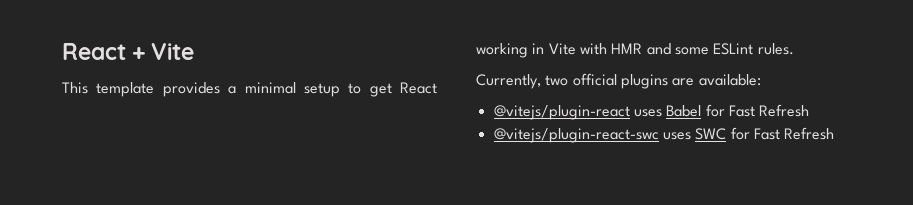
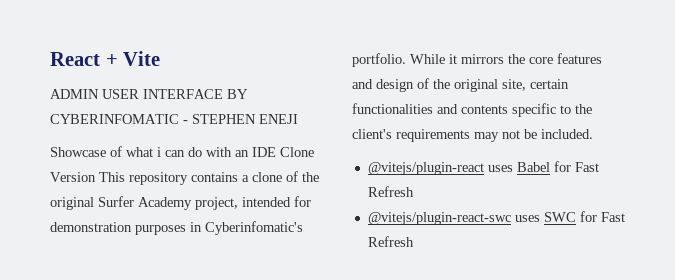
[62,82,437,97] [476,43,794,58] [476,73,761,89] This template provides a minimal setup to get React working in Vite with HMR and some ESLint rules. // Currently, two official plugins are available: -> [50,89,248,99] [50,114,298,124] [50,146,314,157] [50,171,319,185] [50,196,311,210] [50,221,303,235] [352,53,602,67] [352,78,569,92] [352,103,592,117] [352,129,593,142] ADMIN USER INTERFACE BY CYBERINFOMATIC - STEPHEN ENEJI // Showcase of what i can do with an IDE Clone Version This repository contains a clone of the original Surfer Academy project, intended for demonstration purposes in Cyberinfomatic's portfolio. While it mirrors the core features and design of the original site, certain functionalities and contents specific to the client's requirements may not be included.

